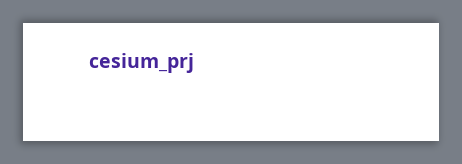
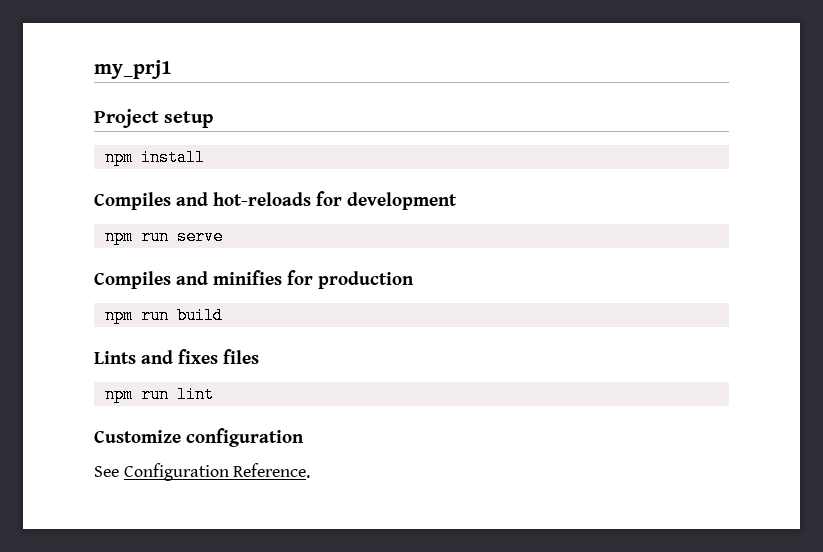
[89,53,194,73] cesium_prj -> [94,60,172,79] [94,109,214,128] [104,149,205,166] [94,191,457,210] [104,228,223,245] [94,270,414,289] [104,307,223,324] [94,349,259,364] [104,386,214,403] [94,428,304,447] [94,463,311,481] my_prj1 // Project setup // npm install // Compiles and hot-reloads for development // npm run serve // Compiles and minifies for production // npm run build // Lints and fixes files // npm run lint // Customize configuration // See Configuration Reference.

